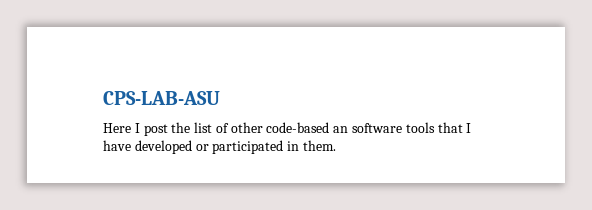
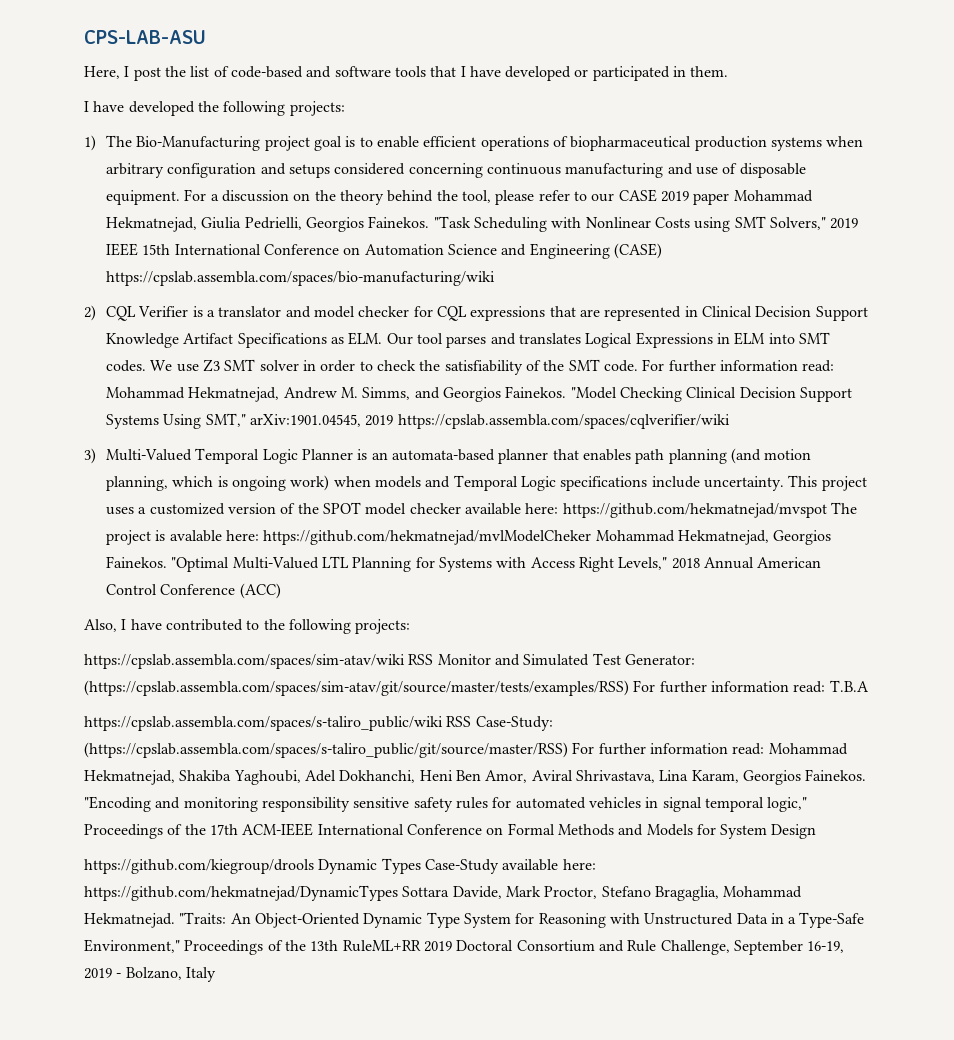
[103,123,131,133] Here -> [84,66,120,79] Here,
[230,122,349,133] other code-based an -> [230,66,332,78] code-based and
(336, 145) none -> [84,101,345,116] [84,135,864,151] [106,163,806,178] [106,189,813,205] [106,216,859,232] [106,243,663,259] [106,271,496,286] [84,305,868,321] [106,332,830,348] [106,359,835,375] [106,386,852,402] [106,413,730,429] [84,448,812,464] [106,475,867,491] [106,502,857,518] [106,530,832,545] [106,556,822,572] [106,583,281,599] [84,619,411,634] [84,653,695,669] [84,680,869,696] [84,716,553,731] [84,742,848,758] [84,769,867,785] [84,796,808,812] [84,823,817,839] [84,858,596,874] [84,885,803,901] [84,912,865,928] [84,939,845,955] [84,967,216,982] // I have developed the following projects: // 1) The Bio-Manufacturing project goal is to enable efficient operations of biopharmaceutical production systems when arbitrary configuration and setups considered concerning continuous manufacturing and use of disposable equipment. For a discussion on the theory behind the tool, please refer to our CASE 2019 paper Mohammad Hekmatnejad, Giulia Pedrielli, Georgios Fainekos. "Task Scheduling with Nonlinear Costs using SMT Solvers," 2019 IEEE 15th International Conference on Automation Science and Engineering (CASE) https://cpslab.assembla.com/spaces/bio-manufacturing/wiki // 2) CQL Verifier is a translator and model checker for CQL expressions that are represented in Clinical Decision Support Knowledge Artifact Specifications as ELM. Our tool parses and translates Logical Expressions in ELM into SMT codes. We use Z3 SMT solver in order to check the satisfiability of the SMT code. For further information read: Mohammad Hekmatnejad, Andrew M. Simms, and Georgios Fainekos. "Model Checking Clinical Decision Support Systems Using SMT," arXiv:1901.04545, 2019 https://cpslab.assembla.com/spaces/cqlverifier/wiki // 3) Multi-Valued Temporal Logic Planner is an automata-based planner that enables path planning (and motion planning, which is ongoing work) when models and Temporal Logic specifications include uncertainty. This project uses a customized version of the SPOT model checker available here: https://github.com/hekmatnejad/mvspot The project is avalable here: https://github.com/hekmatnejad/mvlModelCheker Mohammad Hekmatnejad, Georgios Fainekos. "Optimal Multi-Valued LTL Planning for Systems with Access Right Levels," 2018 Annual American Control Conference (ACC) // Also, I have contributed to the following projects: // https://cpslab.assembla.com/spaces/sim-atav/wiki RSS Monitor and Simulated Test Generator: (https://cpslab.assembla.com/spaces/sim-atav/git/source/master/tests/examples/RSS) For further information read: T.B.A // https://cpslab.assembla.com/spaces/s-taliro_public/wiki RSS Case-Study: (https://cpslab.assembla.com/spaces/s-taliro_public/git/source/master/RSS) For further information read: Mohammad Hekmatnejad, Shakiba Yaghoubi, Adel Dokhanchi, Heni Ben Amor, Aviral Shrivastava, Lina Karam, Georgios Fainekos. "Encoding and monitoring responsibility sensitive safety rules for automated vehicles in signal temporal logic," Proceedings of the 17th ACM-IEEE International Conference on Formal Methods and Models for System Design // https://github.com/kiegroup/drools Dynamic Types Case-Study available here: https://github.com/hekmatnejad/DynamicTypes Sottara Davide, Mark Proctor, Stefano Bragaglia, Mohammad Hekmatnejad. "Traits: An Object-Oriented Dynamic Type System for Reasoning with Unstructured Data in a Type-Safe Environment," Proceedings of the 13th RuleML+RR 2019 Doctoral Consortium and Rule Challenge, September 16-19, 2019 - Bolzano, Italy

